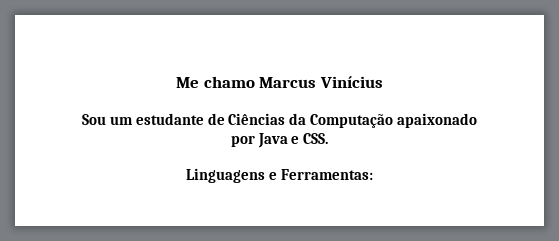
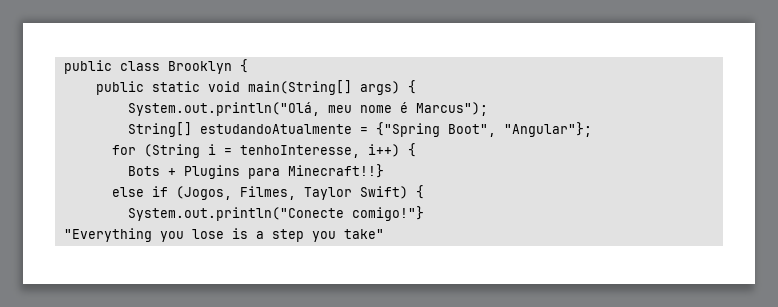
[176,76,383,88] [81,113,478,128] [230,133,329,148] [186,168,373,183] Me chamo Marcus Vinícius // Sou um estudante de Ciências da Computação apaixonado por Java e CSS. // Linguagens e Ferramentas: -> [63,59,248,74] [95,80,416,95] [127,102,488,116] [127,122,592,137] [111,143,416,158] [127,164,384,179] [111,185,424,200] [127,206,424,221] [63,228,384,242] public class Brooklyn { // public static void main(String[] args) { // System.out.println("Olá, meu nome é Marcus"); // String[] estudandoAtualmente = {"Spring Boot", "Angular"}; // for (String i = tenhoInteresse, i++) { // Bots + Plugins para Minecraft!!} // else if (Jogos, Filmes, Taylor Swift) { // System.out.println("Conecte comigo!"} // "Everything you lose is a step you take"

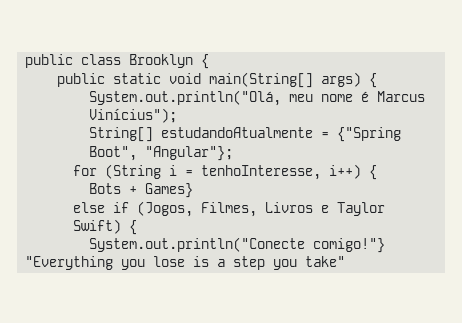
[415,102,488,116] Marcus"); -> [377,91,426,102] [89,108,178,123] Marcus Vinícius");
[183,164,384,179] Plugins para Minecraft!!} -> [145,183,194,198] Games}
(296, 193) none -> [265,202,330,213] Livros e

